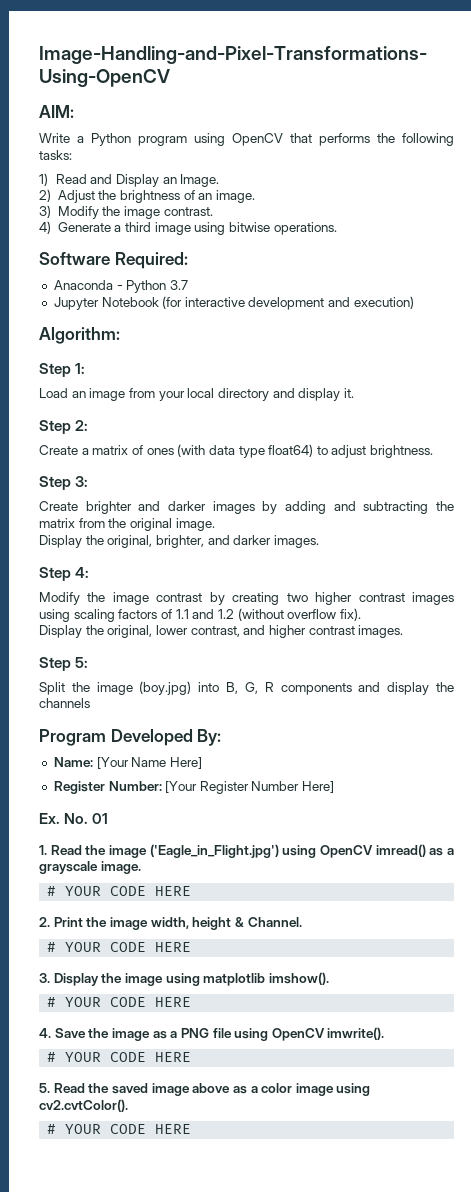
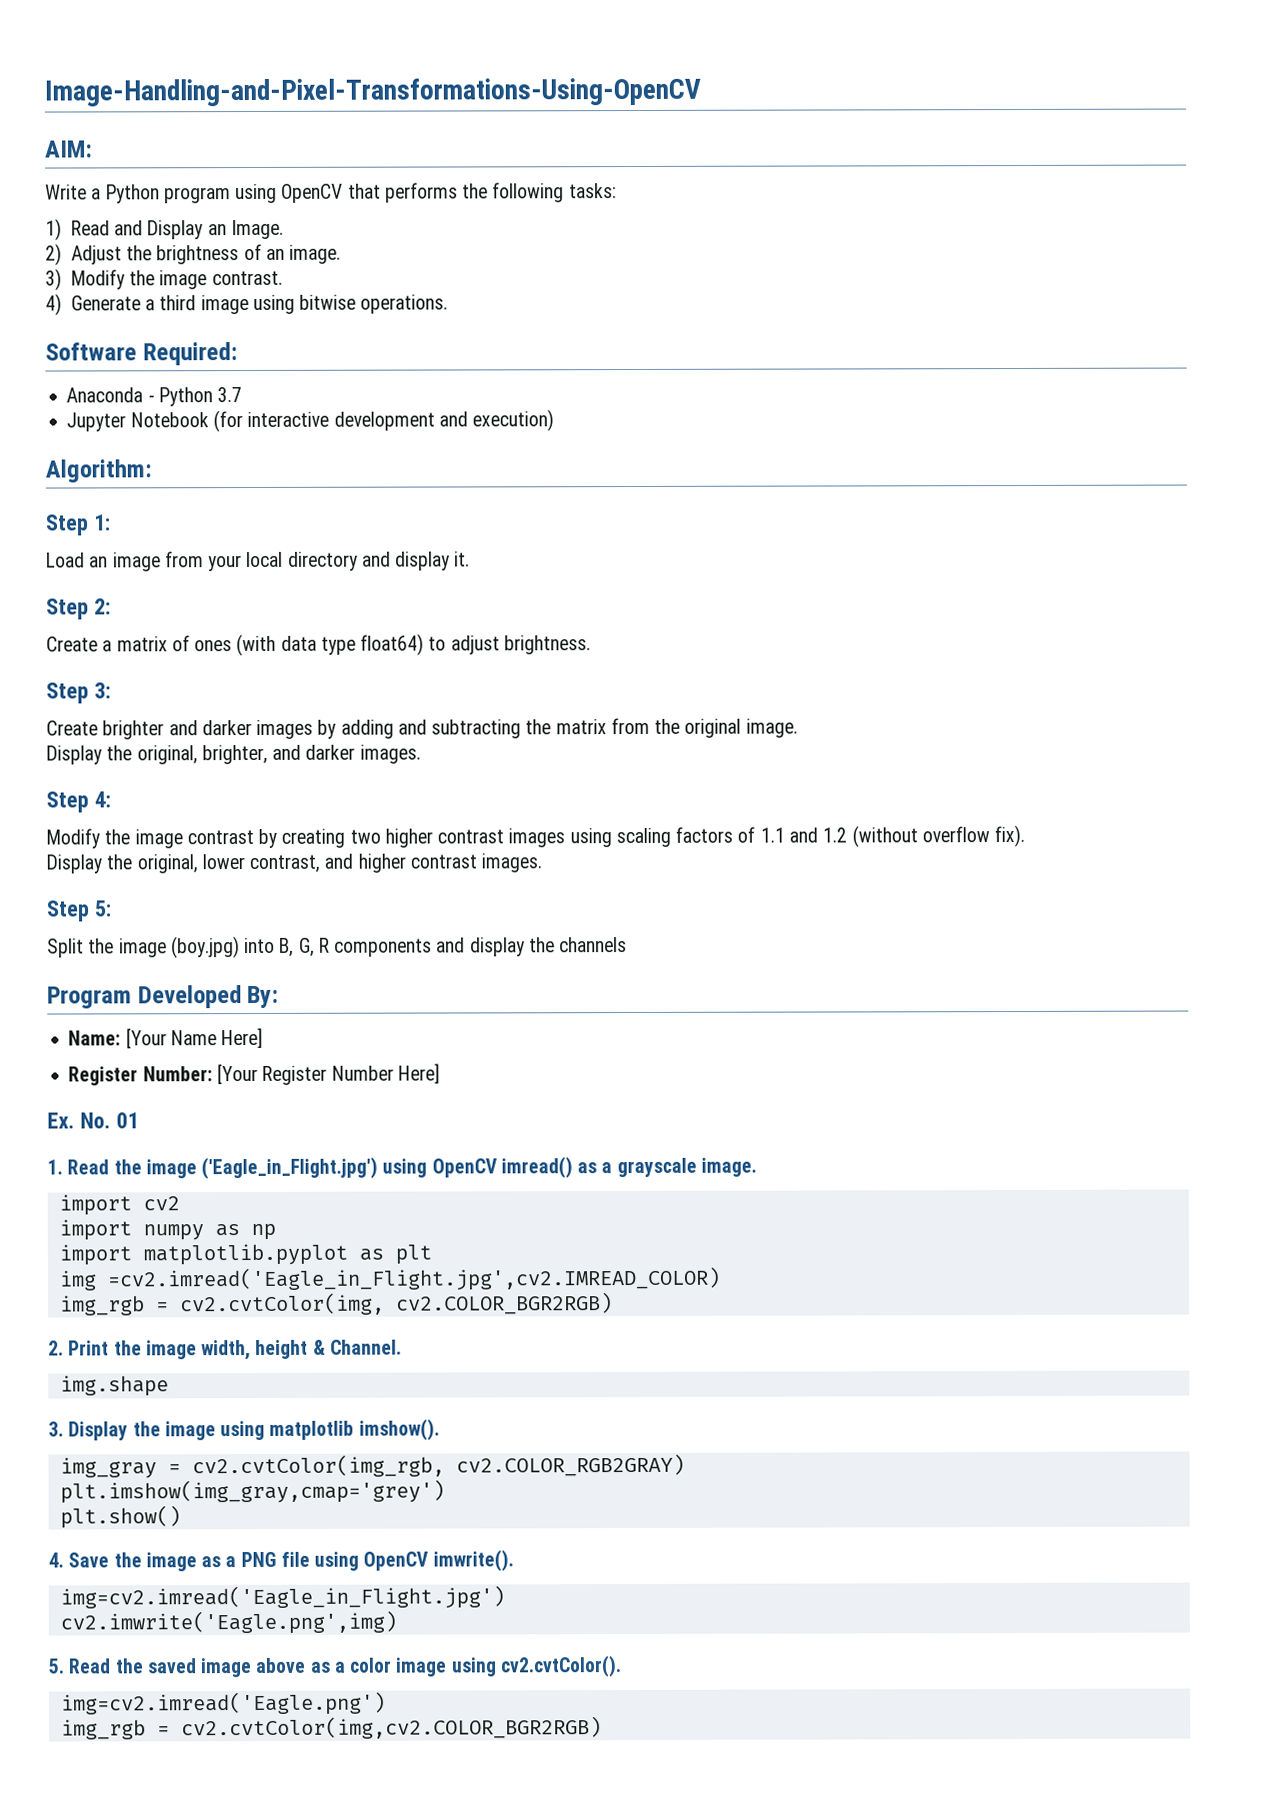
[47,886,192,896] # YOUR CODE HERE -> [58,1194,180,1216] [58,1219,276,1241] [58,1243,432,1266] [58,1266,721,1292] [59,1292,613,1316] import cv2 // import numpy as np // import matplotlib.pyplot as plt // img =cv2.imread('Eagle_in_Flight.jpg',cv2.IMREAD_COLOR) // img_rgb = cv2.cvtColor(img, cv2.COLOR_BGR2RGB)
[47,942,192,952] # YOUR CODE HERE -> [59,1375,169,1397] img.shape
[47,997,192,1007] # YOUR CODE HERE -> [59,1453,685,1479] [59,1479,445,1504] [59,1505,181,1529] img_gray = cv2.cvtColor(img_rgb, cv2.COLOR_RGB2GRAY) // plt.imshow(img_gray,cmap='grey') // plt.show()
[47,1052,192,1062] # YOUR CODE HERE -> [59,1585,505,1610] [59,1610,397,1635] img=cv2.imread('Eagle_in_Flight.jpg') // cv2.imwrite('Eagle.png',img)
[47,1124,192,1134] # YOUR CODE HERE -> [60,1691,386,1716] [60,1716,602,1740] img=cv2.imread('Eagle.png') // img_rgb = cv2.cvtColor(img,cv2.COLOR_BGR2RGB)

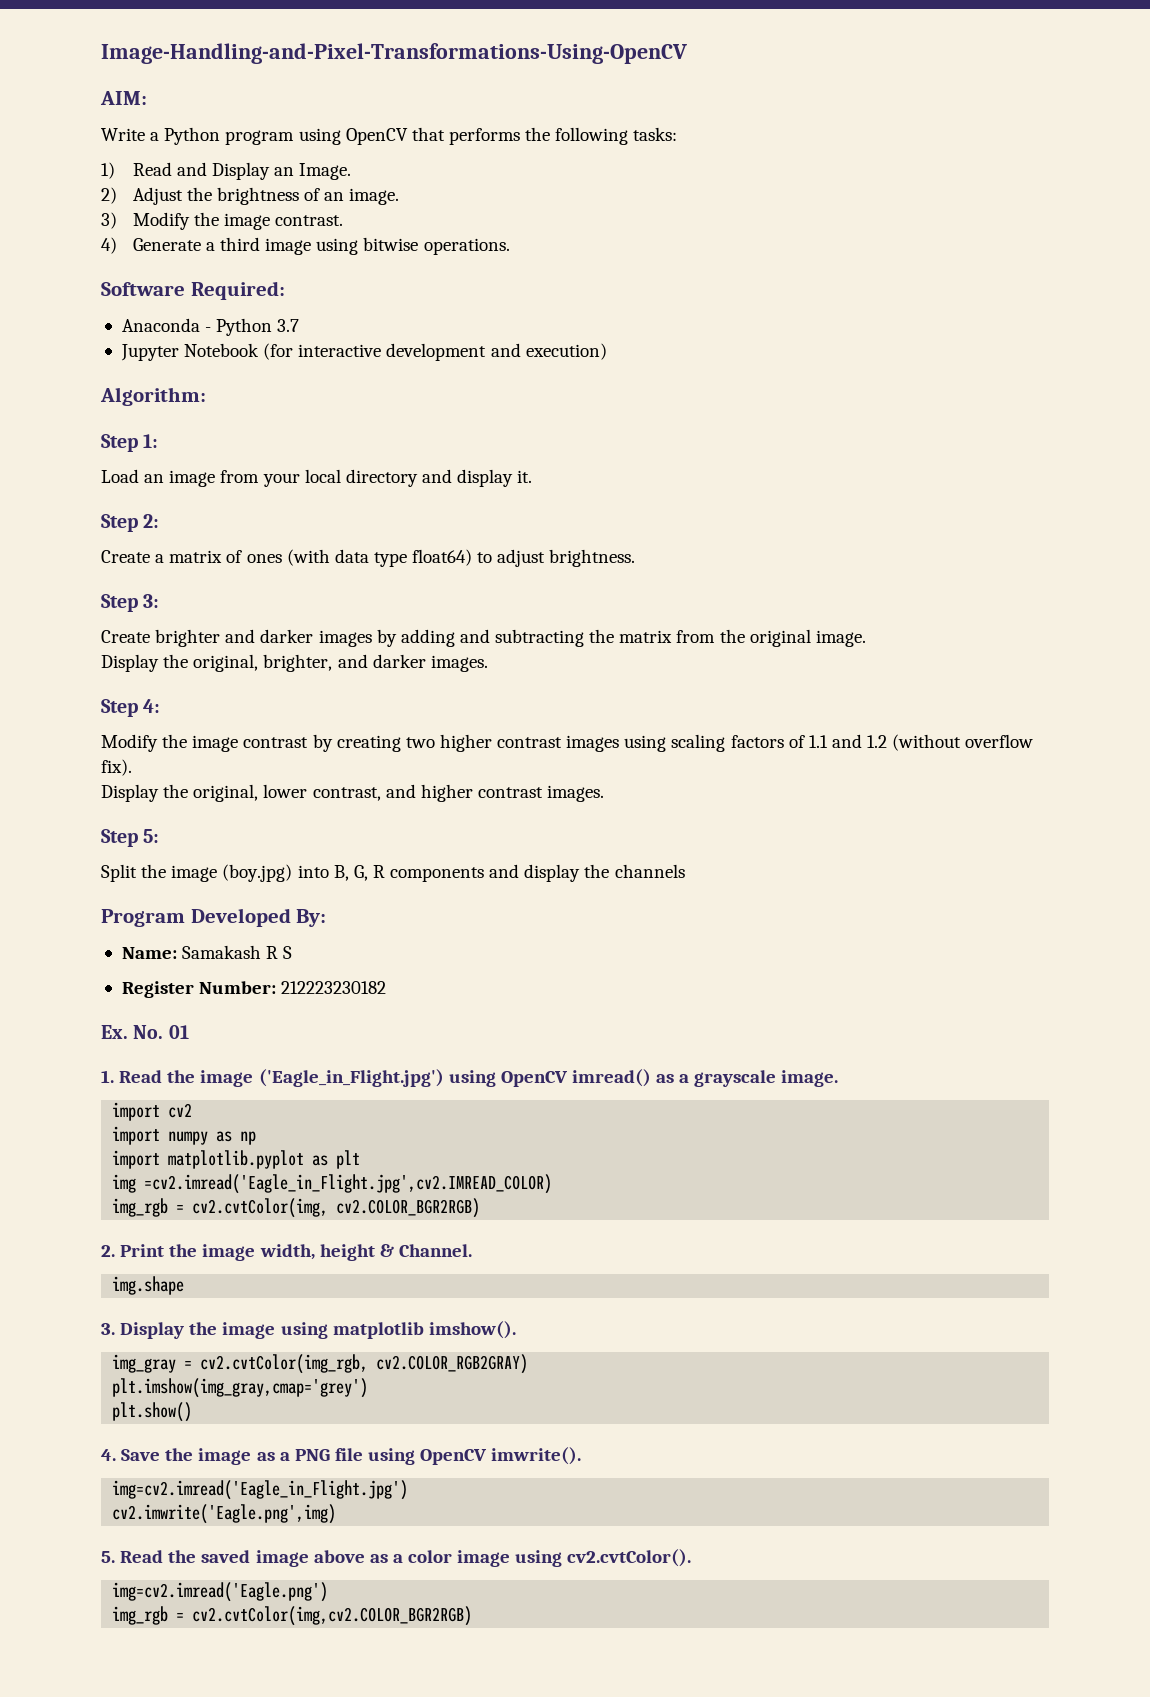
[125,1027,264,1049] [Your Name Here] -> [182,945,293,959] Samakash R S
[216,1063,440,1085] [Your Register Number Here] -> [281,981,387,994] 212223230182

